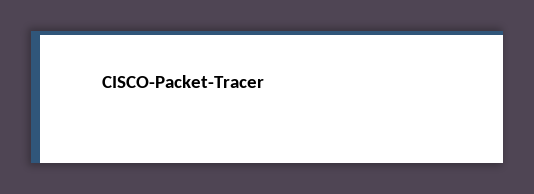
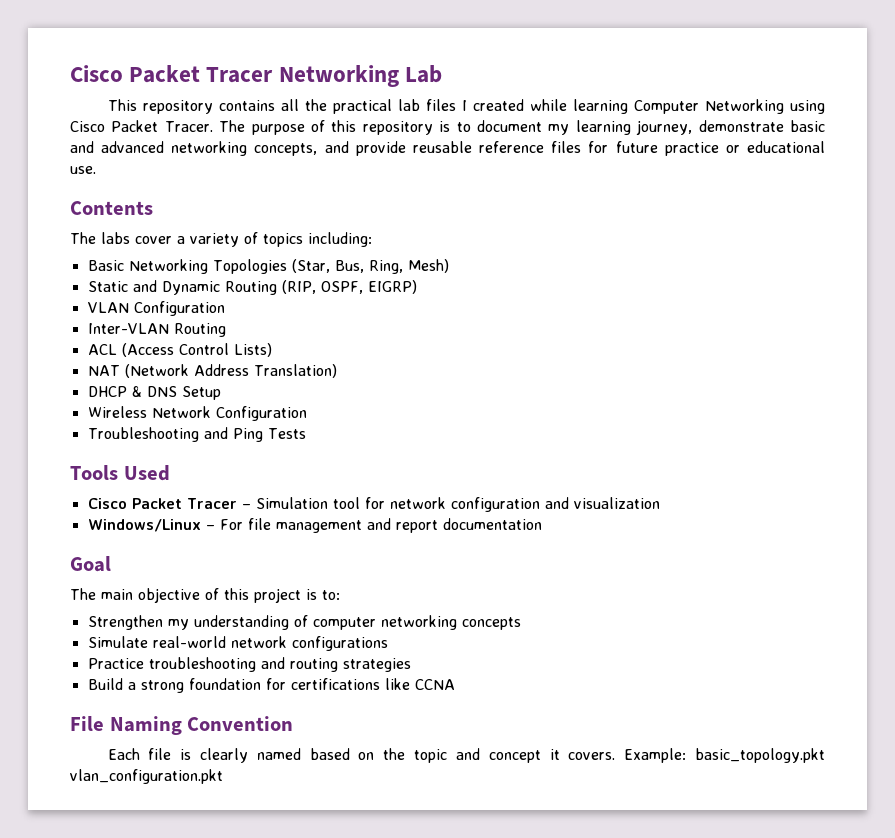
[102,75,264,88] CISCO-Packet-Tracer -> [70,65,442,87] [107,99,826,114] [70,120,825,135] [70,141,826,156] [70,166,96,174] [70,201,153,215] [70,232,372,247] [87,259,449,274] [87,280,417,295] [87,301,225,316] [87,323,226,337] [87,343,272,357] [87,364,337,378] [87,386,221,400] [87,406,307,421] [87,427,306,442] [70,465,170,481] [87,497,660,512] [87,518,542,533] [70,556,111,572] [70,588,340,603] [87,615,521,630] [87,636,388,651] [87,657,411,672] [87,678,455,693] [70,716,294,735] [107,748,826,763] [70,769,223,784] Cisco Packet Tracer Networking Lab // This repository contains all the practical lab files I created while learning Computer Networking using Cisco Packet Tracer. The purpose of this repository is to document my learning journey, demonstrate basic and advanced networking concepts, and provide reusable reference files for future practice or educational use. // Contents // The labs cover a variety of topics including: // Basic Networking Topologies (Star, Bus, Ring, Mesh) // Static and Dynamic Routing (RIP, OSPF, EIGRP) // VLAN Configuration // Inter-VLAN Routing // ACL (Access Control Lists) // NAT (Network Address Translation) // DHCP & DNS Setup // Wireless Network Configuration // Troubleshooting and Ping Tests // Tools Used // Cisco Packet Tracer – Simulation tool for network configuration and visualization // Windows/Linux – For file management and report documentation // Goal // The main objective of this project is to: // Strengthen my understanding of computer networking concepts // Simulate real-world network configurations // Practice troubleshooting and routing strategies // Build a strong foundation for certifications like CCNA // File Naming Convention // Each file is clearly named based on the topic and concept it covers. Example: basic_topology.pkt vlan_configuration.pkt

